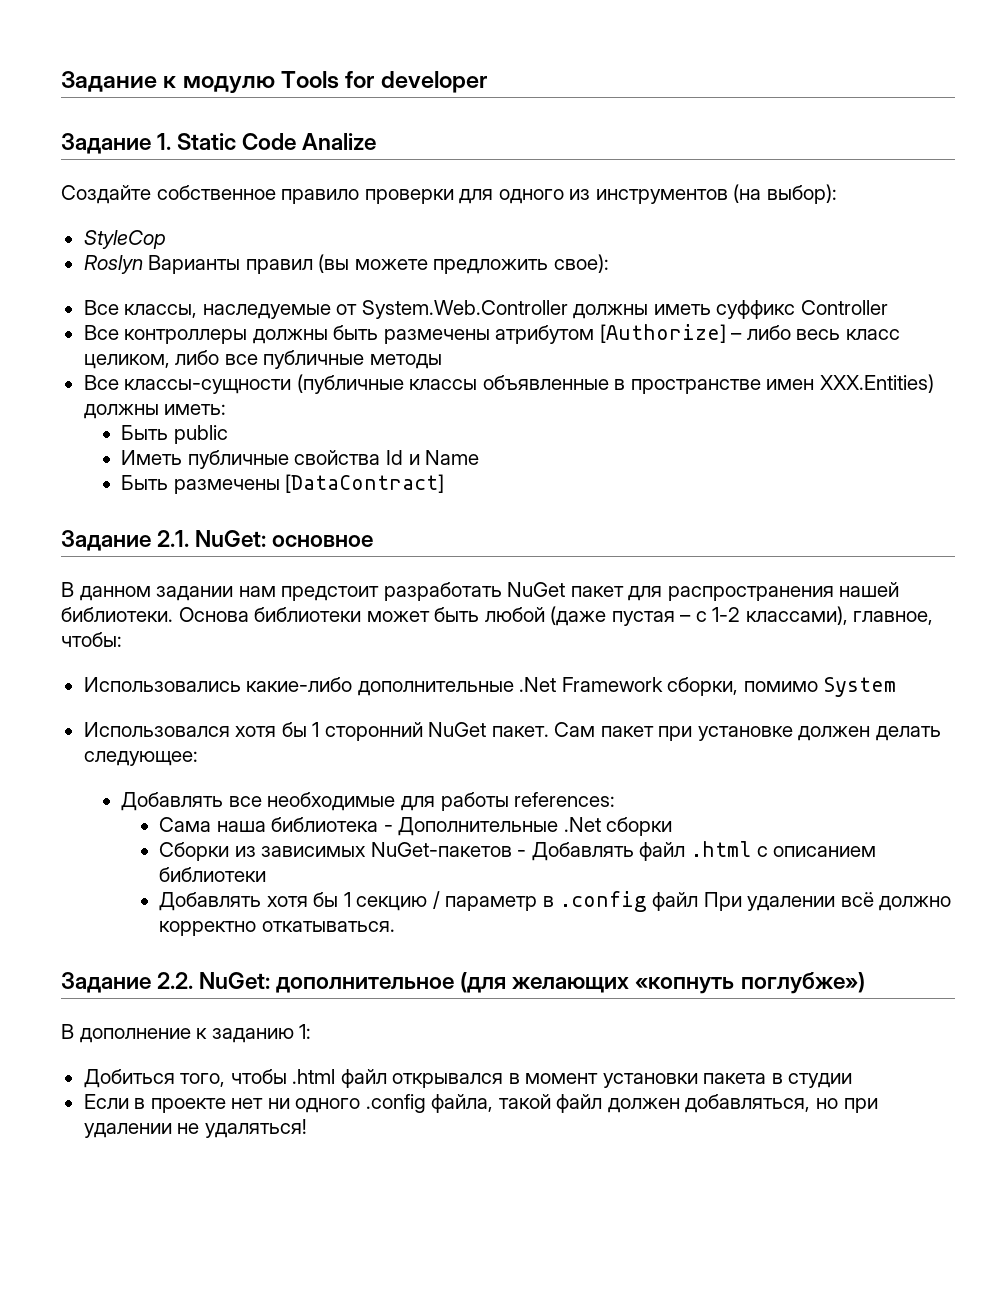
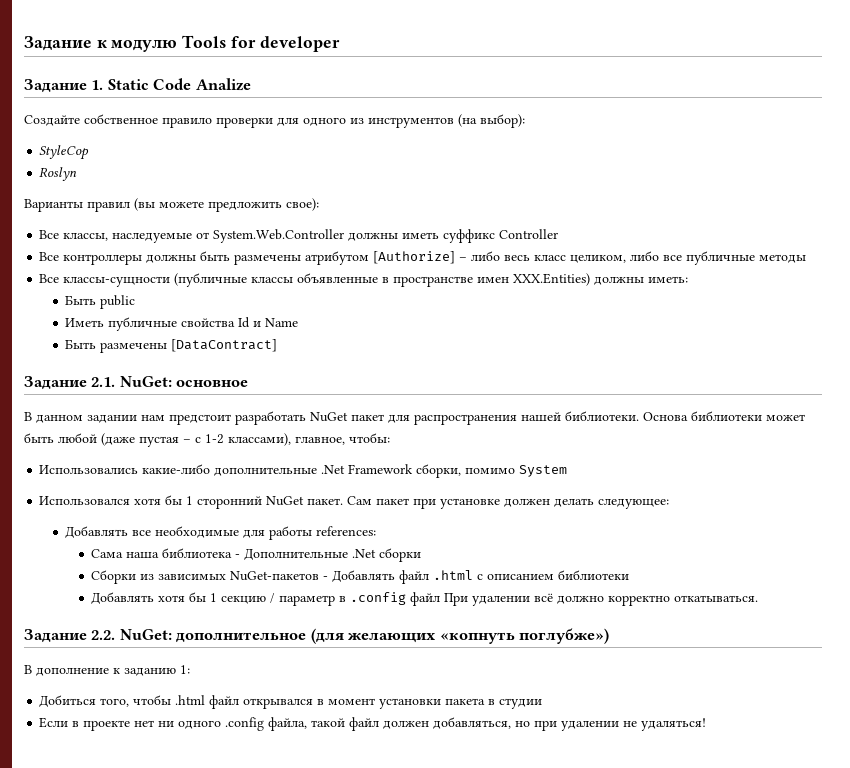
(143, 264) none -> (78, 174) //

